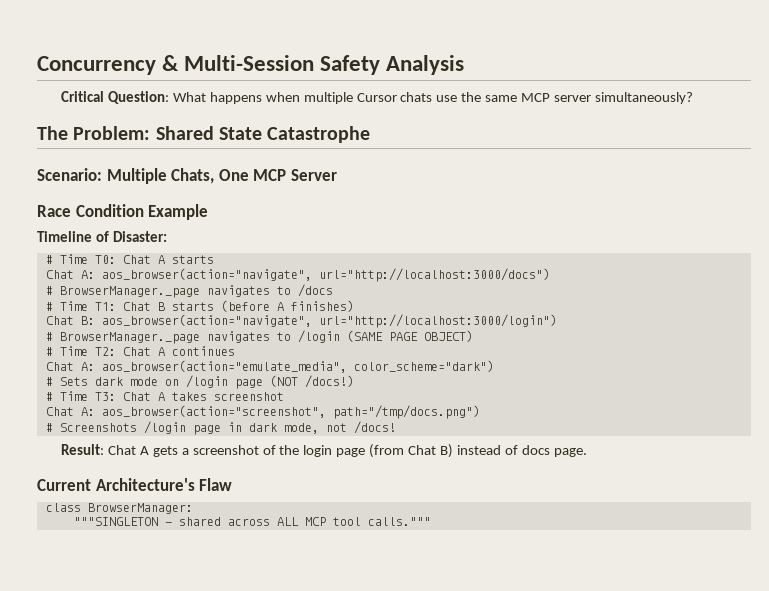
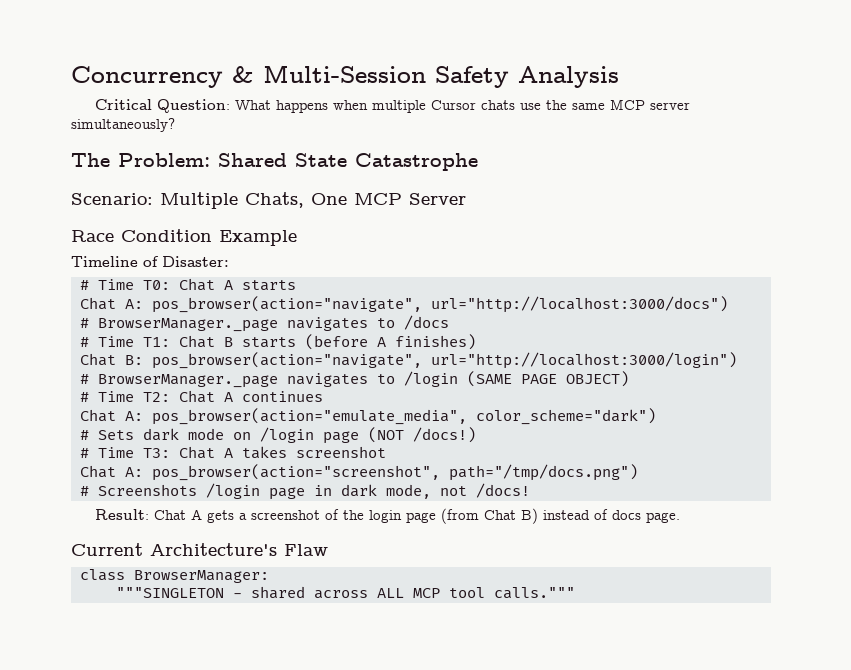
[101,268,312,281] aos_browser(action="navigate", -> [152,296,422,313] pos_browser(action="navigate",
[101,314,312,327] aos_browser(action="navigate", -> [152,352,422,369] pos_browser(action="navigate",
[101,360,347,373] aos_browser(action="emulate_media", -> [152,408,467,425] pos_browser(action="emulate_media",
[101,405,326,418] aos_browser(action="screenshot", -> [152,464,440,481] pos_browser(action="screenshot",

